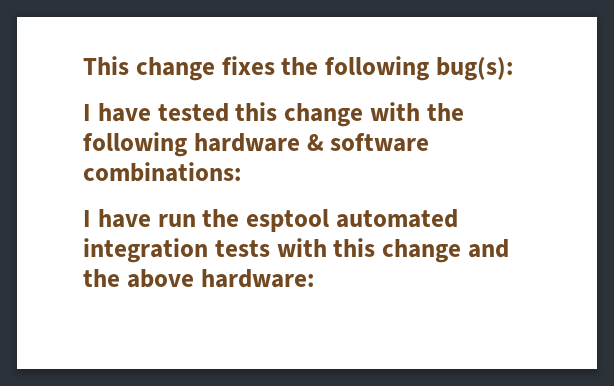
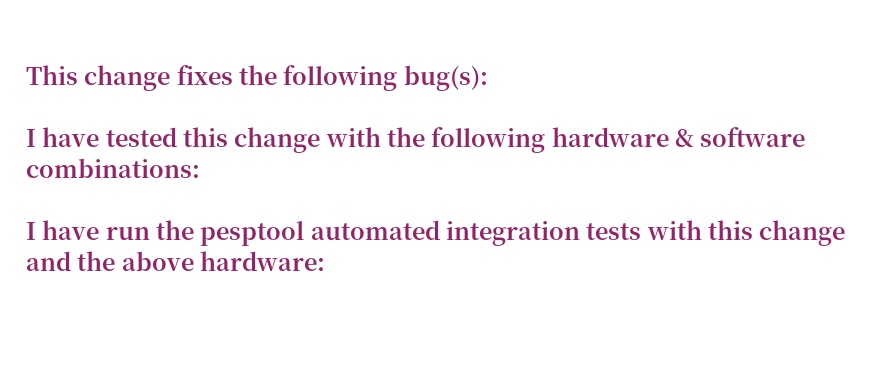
[246,209,329,232] esptool -> [200,221,305,246] pesptool

